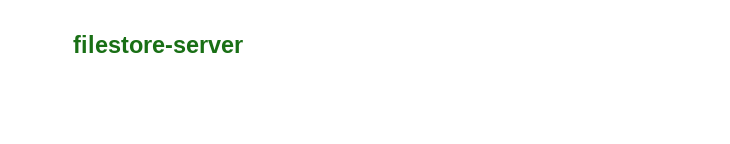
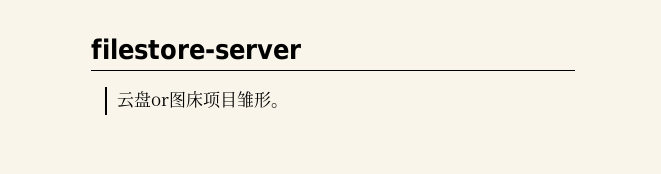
(243, 44) none -> [116,91,288,109] // 云盘or图床项目雏形。

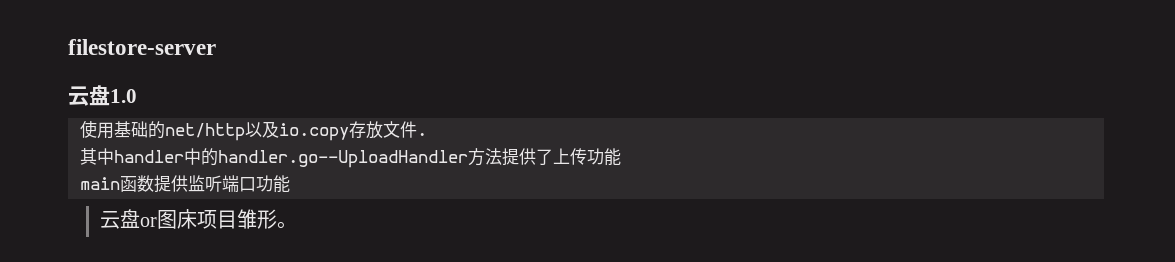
(301, 49) none -> [68,85,137,106] [80,120,427,141] [80,148,621,168] [80,175,290,193] // 云盘1.0 // 使用基础的net/http以及io.copy存放文件. // 其中handler中的handler.go--UploadHandler方法提供了上传功能 // main函数提供监听端口功能

